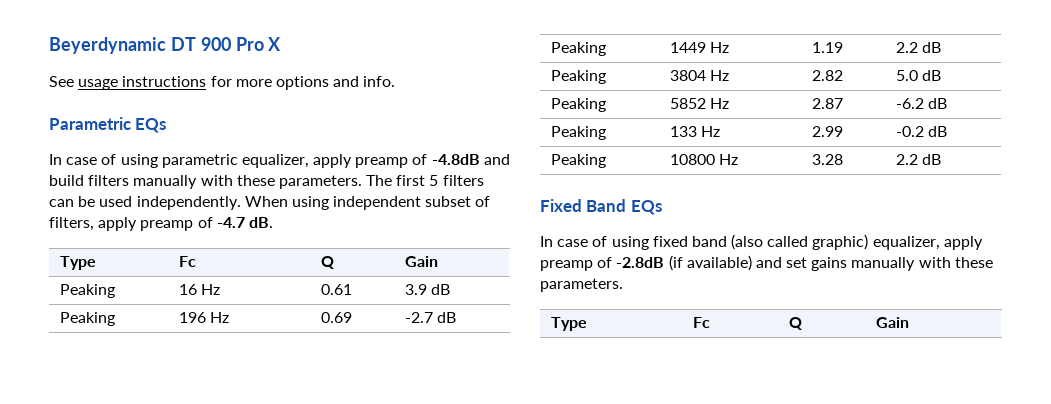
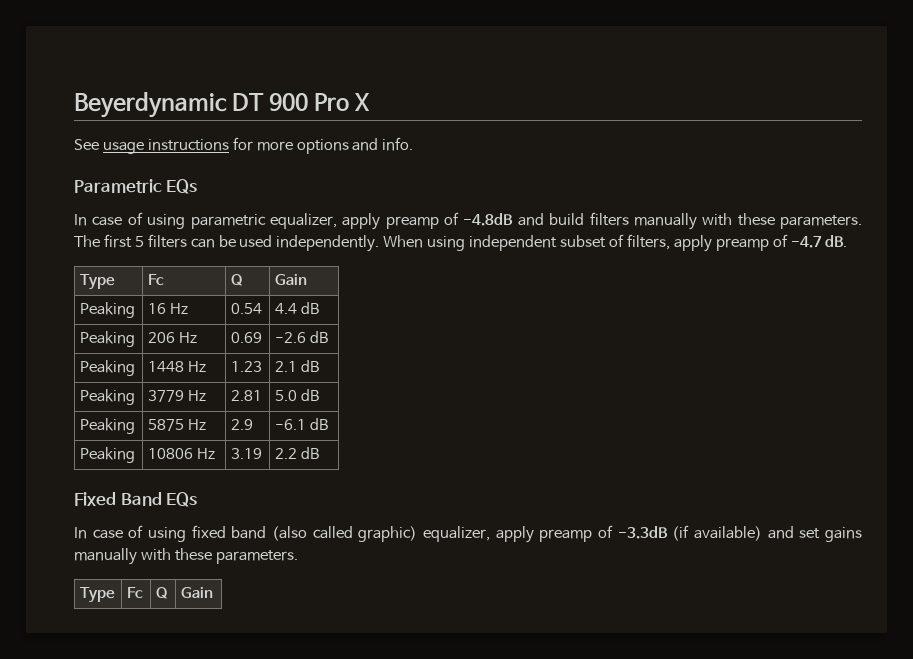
[321,284,353,295] [405,284,451,295] [60,312,116,326] [179,312,207,323] 0.61 | 3.9 dB // Peaking | 196 -> [231,303,263,314] [275,302,320,314] [80,331,136,347] [148,332,176,343] 0.54 | 4.4 dB // Peaking | 206
[405,312,457,323] [551,42,607,56] [670,42,730,53] [812,42,844,53] [896,42,942,53] [551,70,607,84] [670,70,730,81] [812,70,844,81] -2.7 dB // Peaking | 1449 Hz | 1.19 | 2.2 dB // Peaking | 3804 Hz | 2.82 -> [275,331,329,343] [80,360,136,376] [148,361,207,372] [231,361,263,372] [275,360,320,372] [80,389,136,405] [148,390,207,402] [231,390,263,401] -2.6 dB // Peaking | 1448 Hz | 1.23 | 2.1 dB // Peaking | 3779 Hz | 2.81
[670,98,730,109] [812,98,844,109] [896,98,948,109] [551,126,607,140] [670,126,721,137] [812,126,844,137] [896,126,948,137] [551,154,607,168] [670,154,739,165] [812,154,844,165] 5852 Hz | 2.87 | -6.2 dB // Peaking | 133 Hz | 2.99 | -0.2 dB // Peaking | 10800 Hz | 3.28 -> [148,419,207,431] [231,419,254,430] [275,418,329,430] [80,447,136,463] [148,448,216,459] [231,448,263,459] 5875 Hz | 2.9 | -6.1 dB // Peaking | 10806 Hz | 3.19
[616,257,665,268] -2.8dB -> [617,526,668,539] -3.3dB

